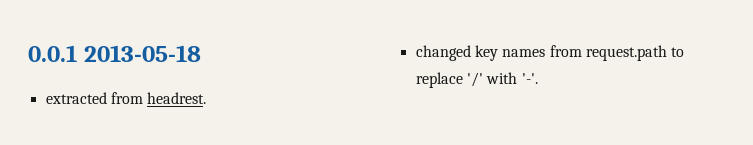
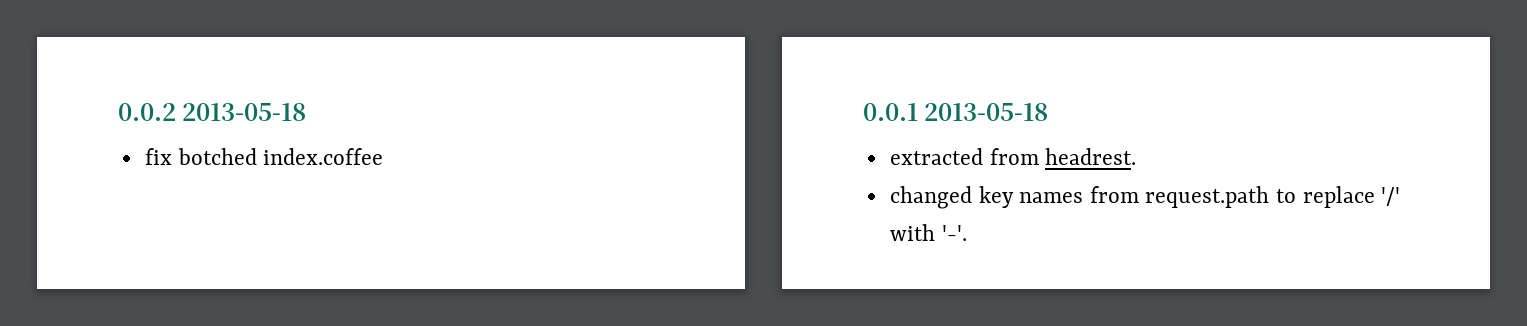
(28, 53) none -> [118,103,307,121] [144,148,384,165] 0.0.2 2013-05-18 // fix botched index.coffee //

